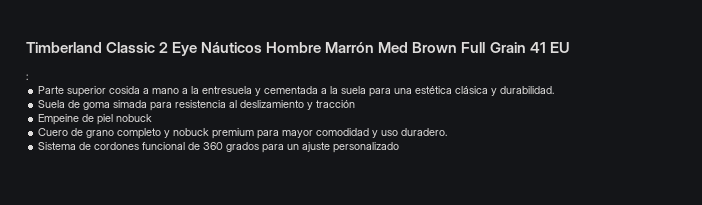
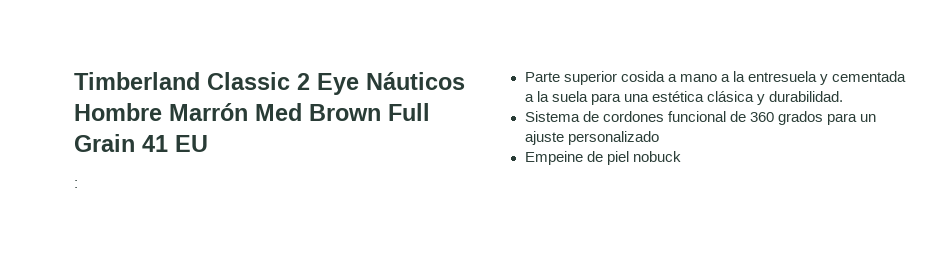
[38,100,356,111] [38,114,153,125] [38,128,448,139] // Suela de goma simada para resistencia al deslizamiento y tracción // Empeine de piel nobuck // Cuero de grano completo y nobuck premium para mayor comodidad y uso duradero. -> (843, 96) none
(400, 147) none -> [524,151,681,165] // Empeine de piel nobuck

